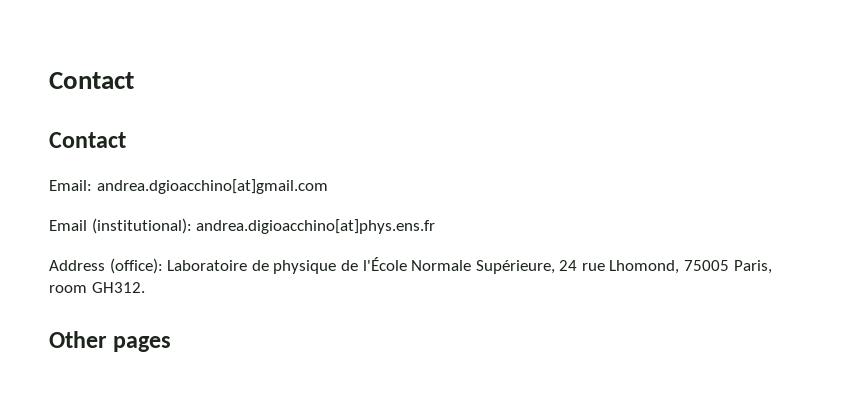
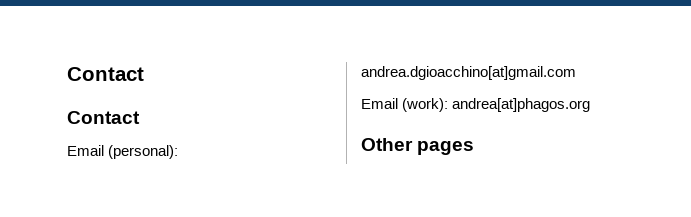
[49,180,92,191] Email: -> [67,145,179,159] Email (personal):
[91,218,436,234] [49,257,772,274] [49,282,145,293] (institutional): andrea.digioacchino[at]phys.ens.fr // Address (office): Laboratoire de physique de l'École Normale Supérieure, 24 rue Lhomond, 75005 Paris, room GH312. -> [402,98,591,112] (work): andrea[at]phagos.org

